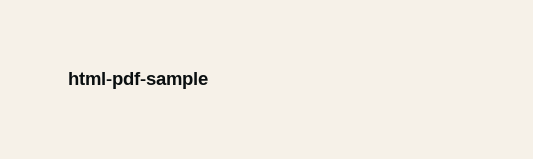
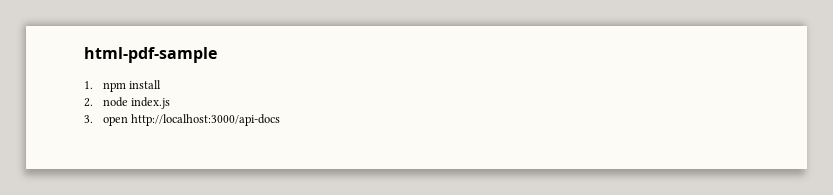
(208, 80) none -> [84,80,162,92] [84,97,171,109] [84,114,281,126] // 1. npm install // 2. node index.js // 3. open http://localhost:3000/api-docs

